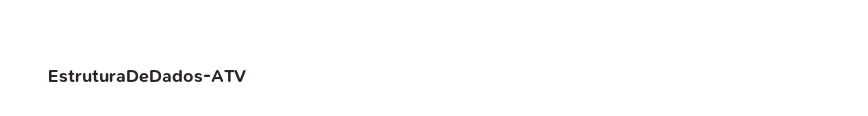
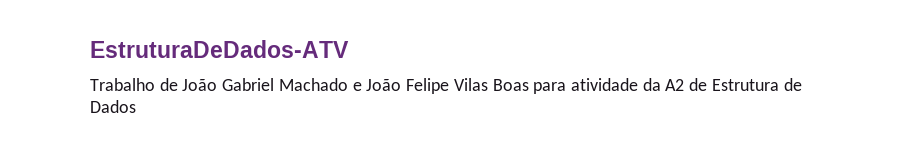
(246, 76) none -> [90,78,802,94] [90,100,136,113] // Trabalho de João Gabriel Machado e João Felipe Vilas Boas para atividade da A2 de Estrutura de Dados

